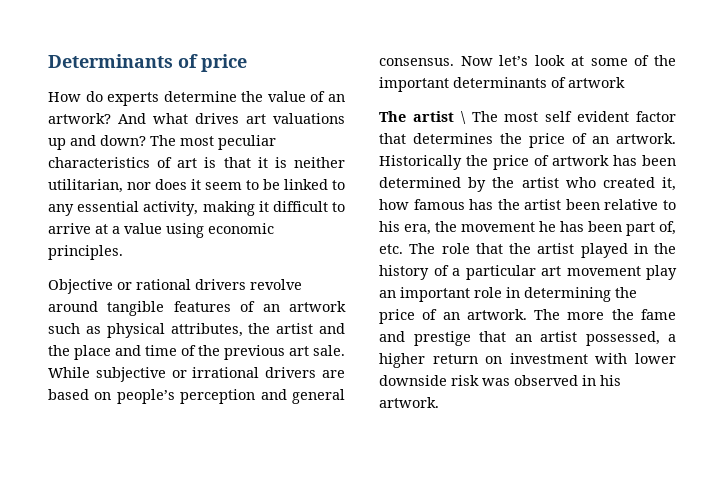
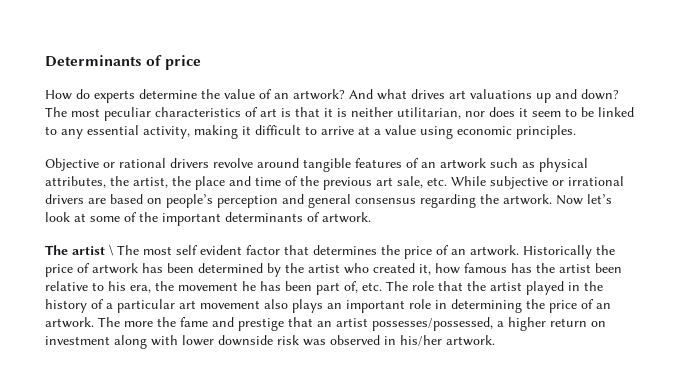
[276,323,345,334] artist and -> [133,177,168,188] artist,
[313,345,345,356] sale. -> [397,176,447,188] sale, etc.
[379,58,454,66] consensus. -> [355,194,552,208] consensus regarding the artwork.
[568,77,625,88] artwork -> [322,212,371,223] artwork.
[646,265,677,280] play -> [264,299,323,313] also plays
[585,331,660,346] possessed, -> [372,317,493,331] possesses/possessed,
(588, 358) none -> [114,335,147,349] along
[600,375,621,386] his -> [400,335,442,346] his/her

